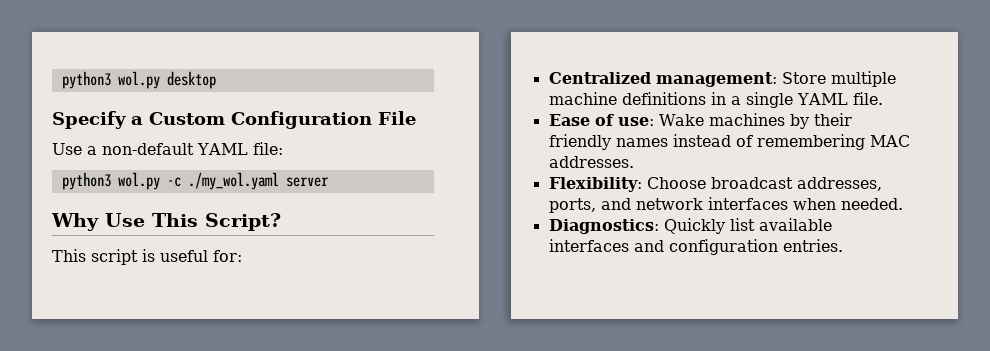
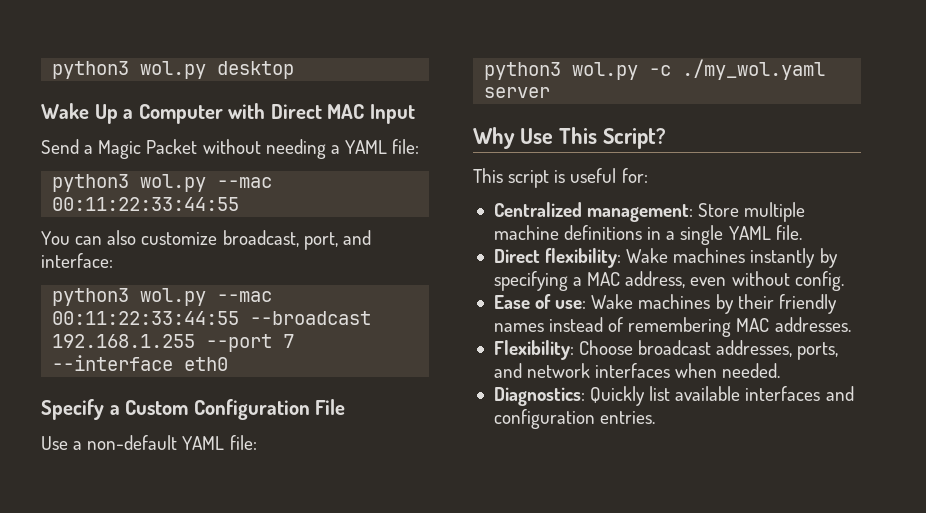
(216, 80) none -> [41,103,415,124] [41,139,420,159] [52,174,273,192] [52,197,240,211] [41,230,371,250] [41,253,113,268] [52,288,273,306] [52,311,372,325] [52,334,295,352] [52,355,229,371] // Wake Up a Computer with Direct MAC Input // Send a Magic Packet without needing a YAML file: // python3 wol.py --mac 00:11:22:33:44:55 // You can also customize broadcast, port, and interface: // python3 wol.py --mac 00:11:22:33:44:55 --broadcast 192.168.1.255 --port 7 --interface eth0
(883, 98) none -> [493,248,838,268] [493,271,844,291] // Direct flexibility: Wake machines instantly by specifying a MAC address, even without config.

